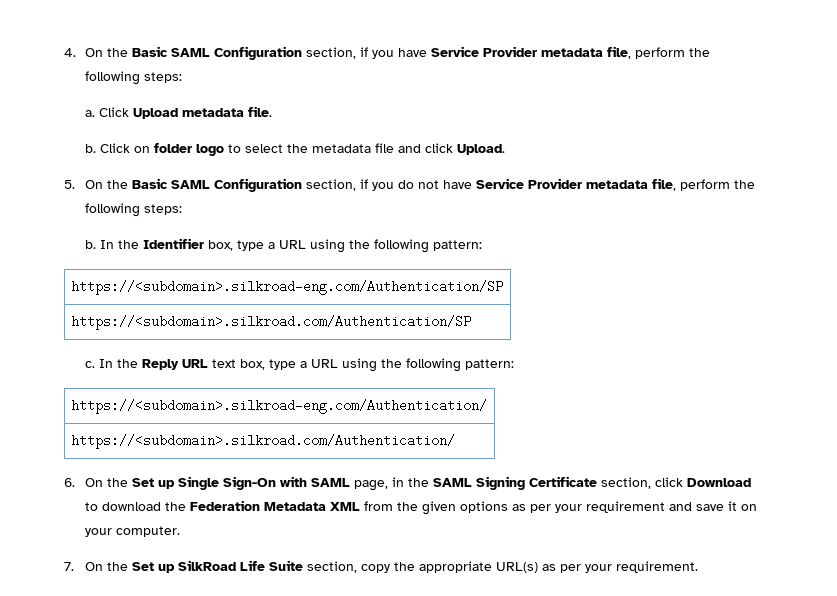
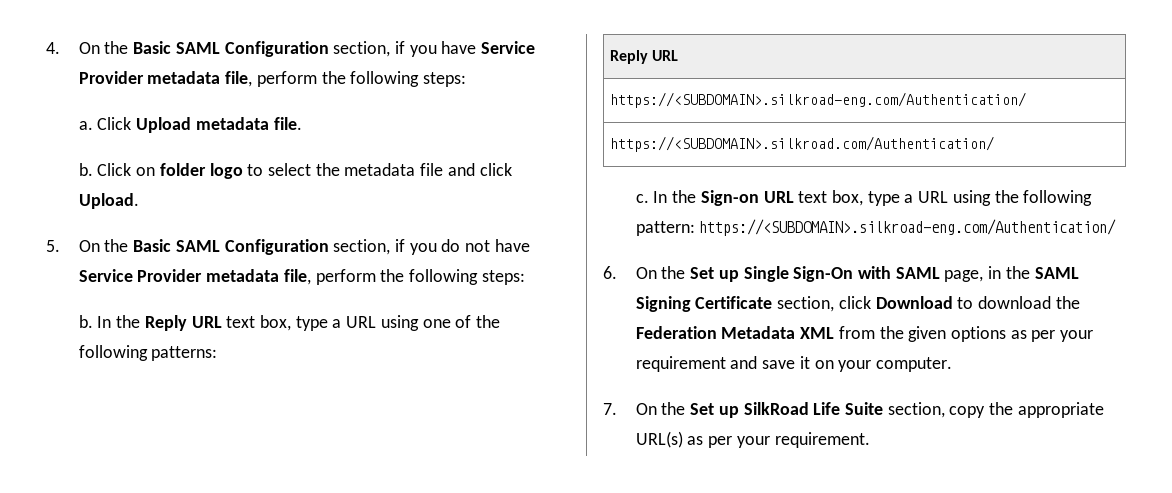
[143,238,483,253] [70,280,503,295] [70,315,471,330] Identifier box, type a URL using the following pattern: // https://<subdomain>.silkroad-eng.com/Authentication/SP // https://<subdomain>.silkroad.com/Authentication/SP -> [144,315,501,331] [78,345,218,361] [610,50,679,64] [610,92,1027,108] [610,136,995,152] Reply URL text box, type a URL using one of the following patterns: // Reply URL // https://<SUBDOMAIN>.silkroad-eng.com/Authentication/ // https://<SUBDOMAIN>.silkroad.com/Authentication/
[142,359,180,370] Reply -> [700,190,759,206] Sign-on
[70,399,487,414] [70,434,455,449] // https://<subdomain>.silkroad-eng.com/Authentication/ // https://<subdomain>.silkroad.com/Authentication/ -> [699,219,1117,236] https://<SUBDOMAIN>.silkroad-eng.com/Authentication/

